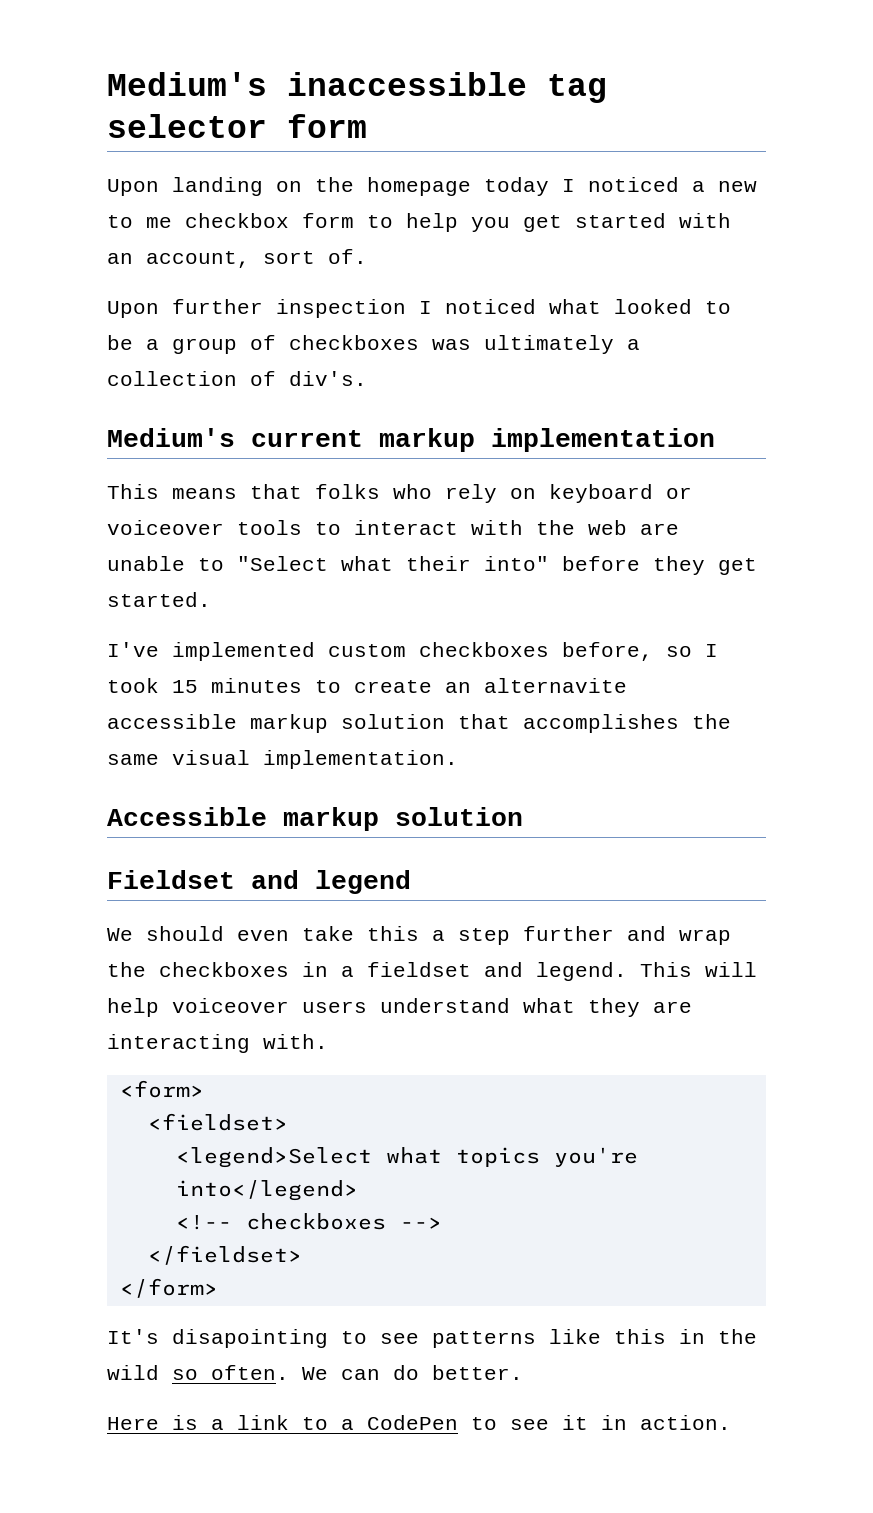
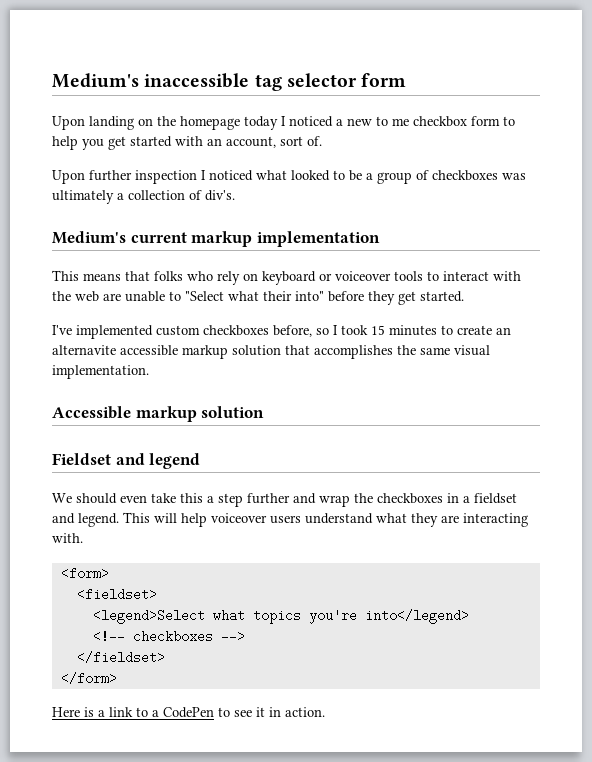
[107,1329,757,1348] [107,1365,523,1380] // It's disapointing to see patterns like this in the wild so often. We can do better. -> (117, 678) none

